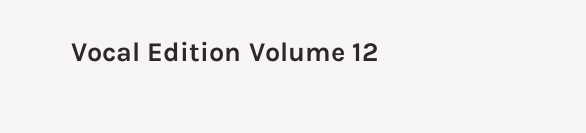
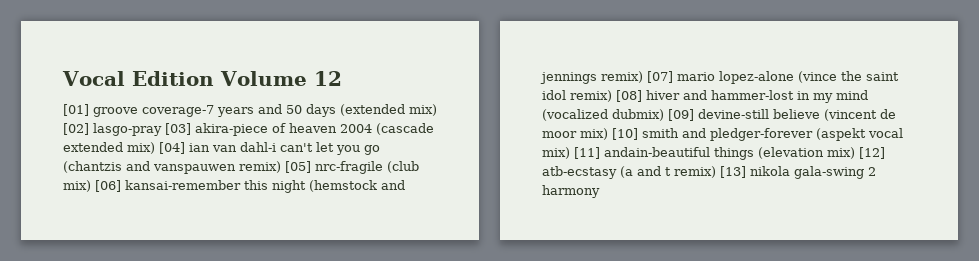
(378, 52) none -> [63,104,437,117] [63,123,434,136] [63,142,380,155] [63,161,419,174] [63,180,405,193] [540,71,899,84] [542,90,868,103] [542,109,896,121] [542,128,903,141] [542,147,885,160] [542,166,876,179] [542,185,600,198] // [01] groove coverage-7 years and 50 days (extended mix) [02] lasgo-pray [03] akira-piece of heaven 2004 (cascade extended mix) [04] ian van dahl-i can't let you go (chantzis and vanspauwen remix) [05] nrc-fragile (club mix) [06] kansai-remember this night (hemstock and jennings remix) [07] mario lopez-alone (vince the saint idol remix) [08] hiver and hammer-lost in my mind (vocalized dubmix) [09] devine-still believe (vincent de moor mix) [10] smith and pledger-forever (aspekt vocal mix) [11] andain-beautiful things (elevation mix) [12] atb-ecstasy (a and t remix) [13] nikola gala-swing 2 harmony

